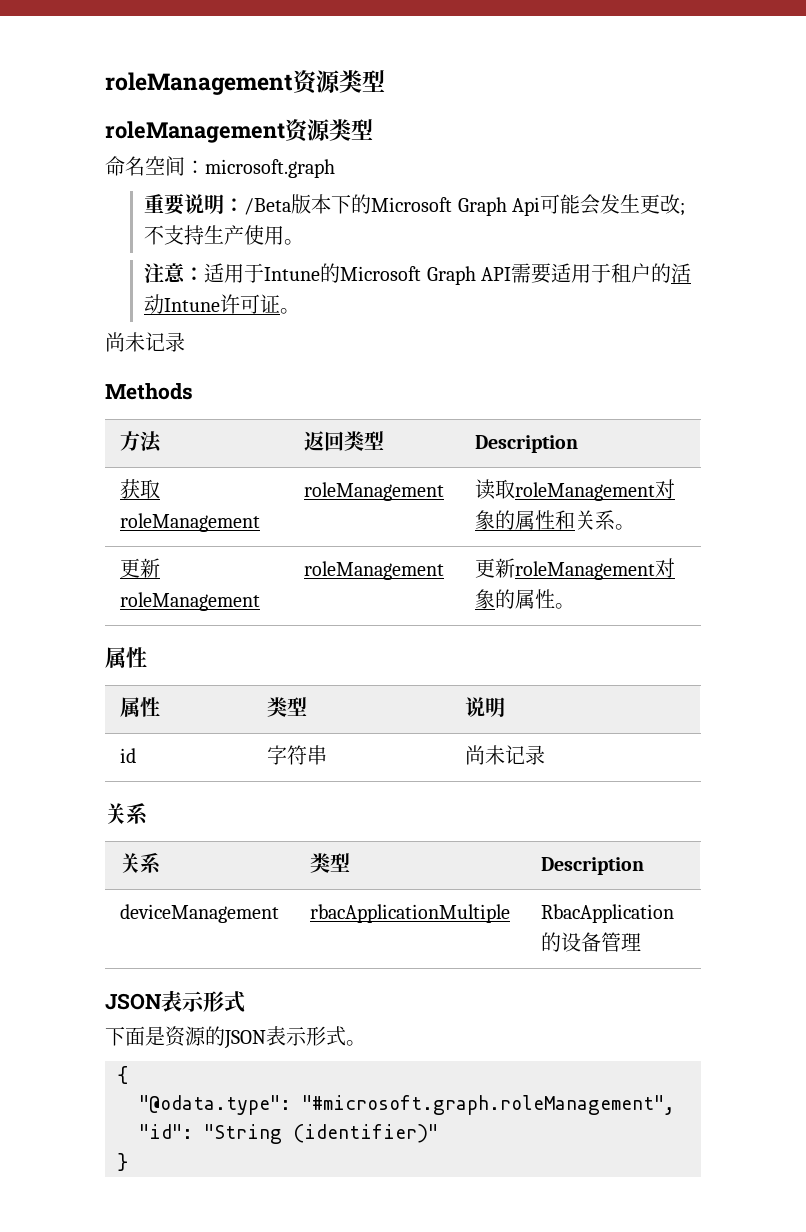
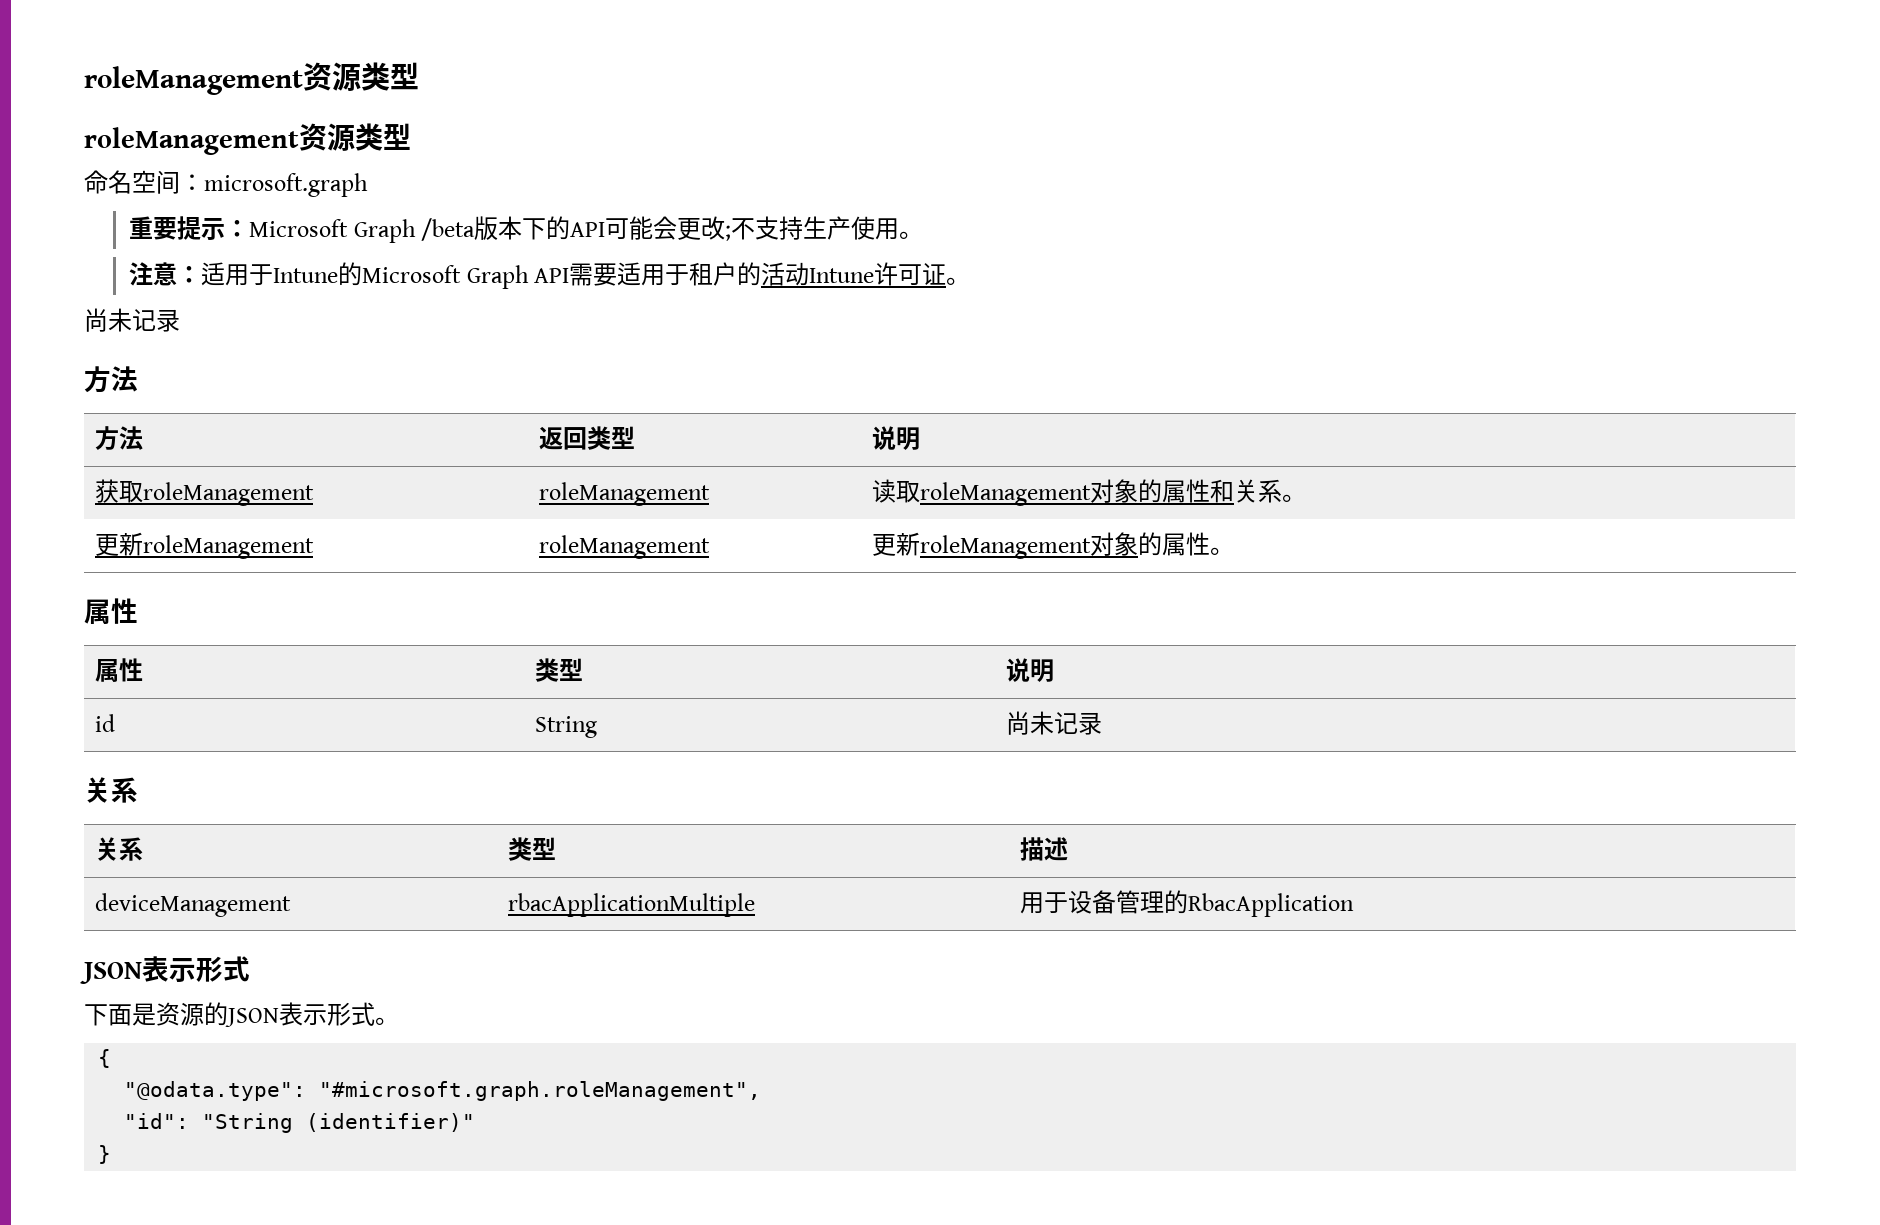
[184,194,641,216] 说明：/Beta版本下的Microsoft Graph Api可能会发生 -> [177,216,678,243] 提示：Microsoft Graph /beta版本下的API可能会
[105,383,193,400] Methods -> [84,366,138,393] 方法
[475,435,579,453] Description -> [872,426,921,450] 说明
[267,745,328,765] 字符串 -> [535,716,598,738] String
[541,857,645,875] Description -> [1020,837,1069,861] 描述
[541,904,675,923] [541,932,562,952] RbacApplication的 -> [1020,892,1069,914] 用于
(642, 942) none -> [1164,890,1355,917] 的RbacApplication

